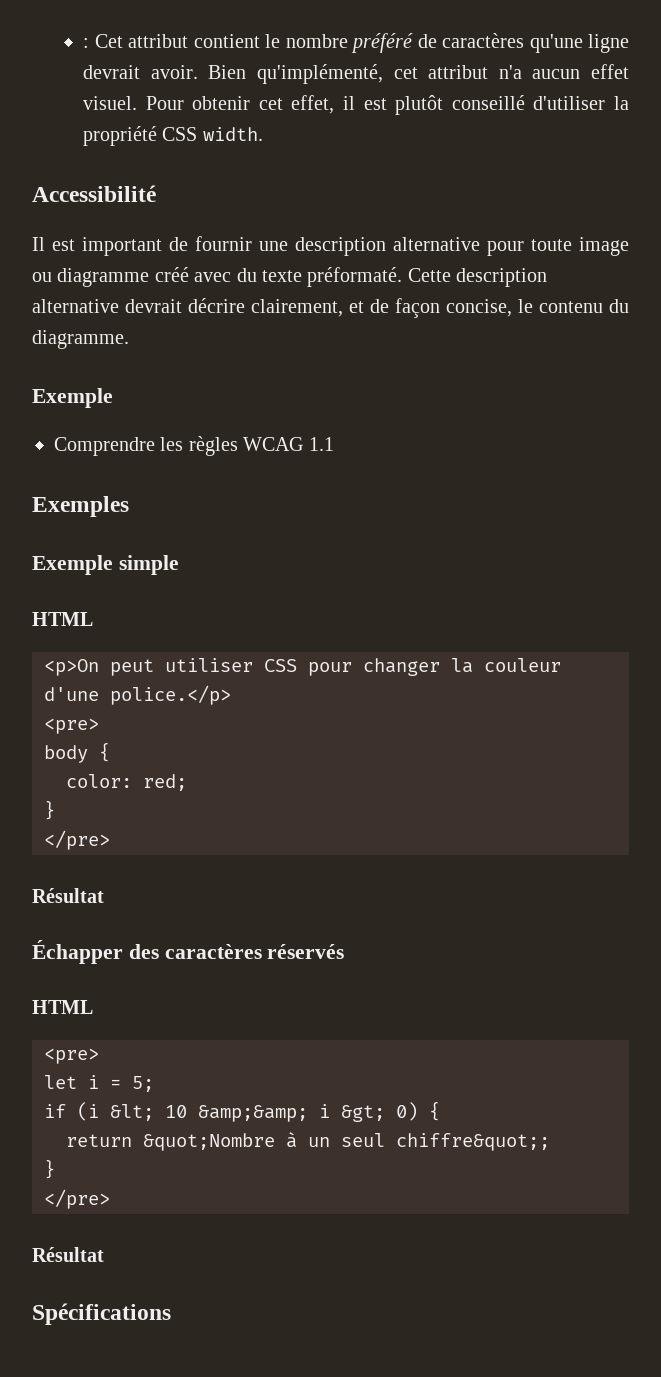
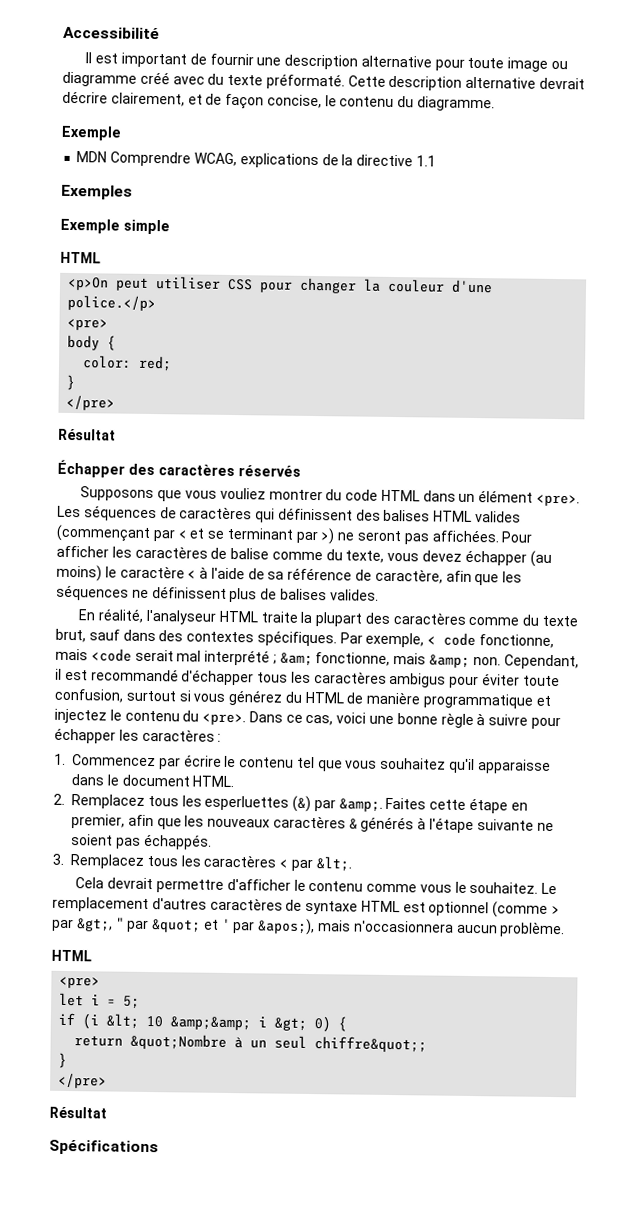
[83,33,630,53] [83,64,629,84] [83,95,629,115] [83,126,263,146] : Cet attribut contient le nombre préféré de caractères qu'une ligne devrait avoir. Bien qu'implémenté, cet attribut n'a aucun effet visuel. Pour obtenir cet effet, il est plutôt conseillé d'utiliser la propriété CSS width. // -> (63, 33) none
[54,436,304,456] Comprendre les règles WCAG -> [76,151,414,169] MDN Comprendre WCAG, explications de la directive
(345, 951) none -> [80,486,581,507] [57,505,522,523] [56,524,533,545] [56,545,552,567] [56,564,523,586] [56,584,379,603] [78,608,579,627] [55,628,555,649] [55,648,579,670] [55,668,560,689] [54,688,551,709] [54,708,561,730] [54,727,222,744] [54,753,551,774] [71,774,235,788] [53,793,528,814] [71,814,554,834] [71,833,212,850] [52,853,352,872] [75,877,558,895] [52,896,561,918] [52,917,566,938] // Supposons que vous vouliez montrer du code HTML dans un élément <pre>. Les séquences de caractères qui définissent des balises HTML valides (commençant par < et se terminant par >) ne seront pas affichées. Pour afficher les caractères de balise comme du texte, vous devez échapper (au moins) le caractère < à l'aide de sa référence de caractère, afin que les séquences ne définissent plus de balises valides. // En réalité, l'analyseur HTML traite la plupart des caractères comme du texte brut, sauf dans des contextes spécifiques. Par exemple, < code fonctionne, mais <code serait mal interprété ; &am; fonctionne, mais &amp; non. Cependant, il est recommandé d'échapper tous les caractères ambigus pour éviter toute confusion, surtout si vous générez du HTML de manière programmatique et injectez le contenu du <pre>. Dans ce cas, voici une bonne règle à suivre pour échapper les caractères : // 1. Commencez par écrire le contenu tel que vous souhaitez qu'il apparaisse dans le document HTML. // 2. Remplacez tous les esperluettes (&) par &amp;. Faites cette étape en premier, afin que les nouveaux caractères & générés à l'étape suivante ne soient pas échappés. // 3. Remplacez tous les caractères < par &lt;. // Cela devrait permettre d'afficher le contenu comme vous le souhaitez. Le remplacement d'autres caractères de syntaxe HTML est optionnel (comme > par &gt;, " par &quot; et ' par &apos;), mais n'occasionnera aucun problème.

